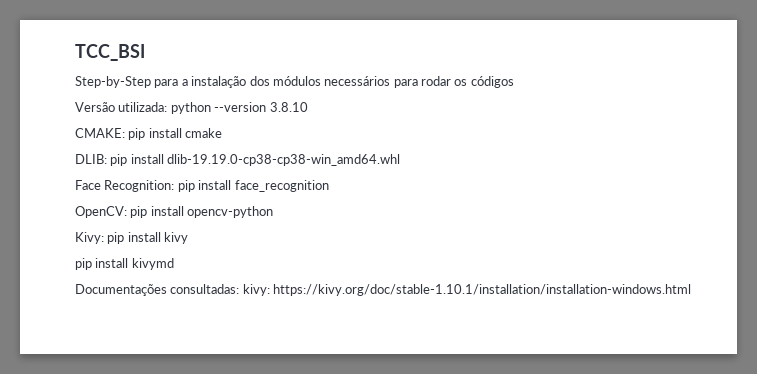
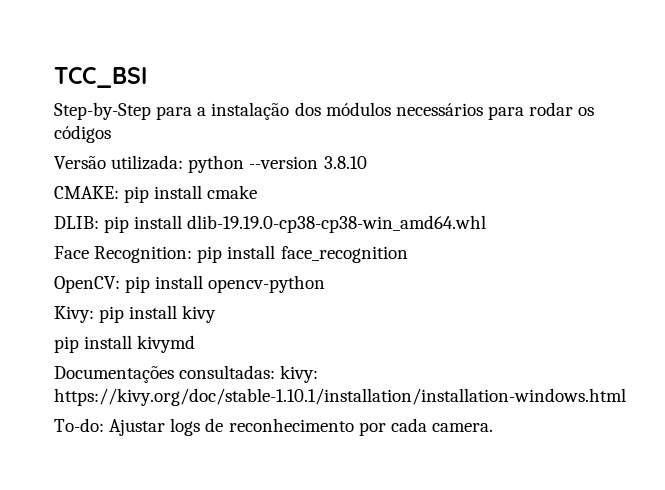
(692, 290) none -> [54,418,493,436] // To-do: Ajustar logs de reconhecimento por cada camera.

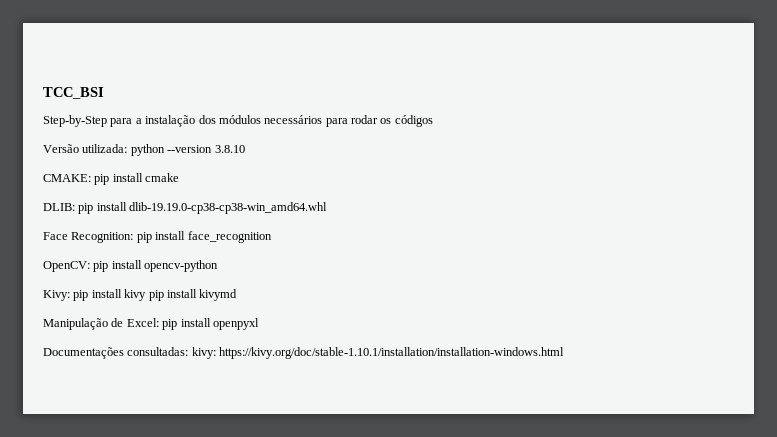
(217, 314) // -> (147, 295) none
[54,365,319,383] [54,388,626,406] [54,418,493,436] Documentações consultadas: kivy: https://kivy.org/doc/stable-1.10.1/installation/installation-windows.html // To-do: Ajustar logs de reconhecimento por cada camera. -> [43,318,259,330] [43,347,565,359] Manipulação de Excel: pip install openpyxl // Documentações consultadas: kivy: https://kivy.org/doc/stable-1.10.1/installation/installation-windows.html

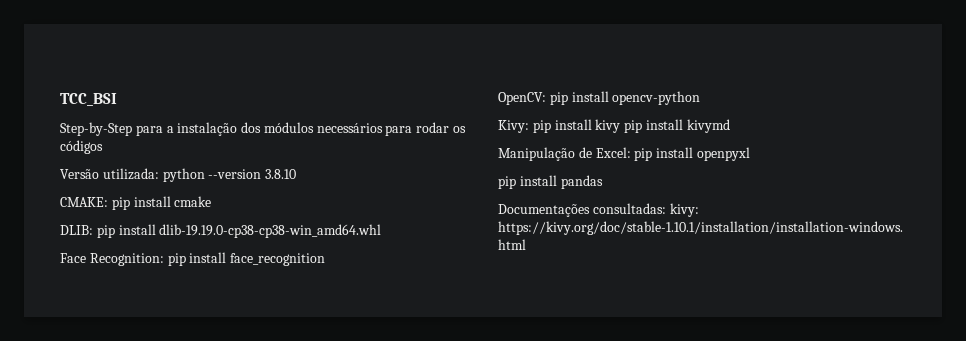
(259, 324) none -> [498,175,603,189] // pip install pandas

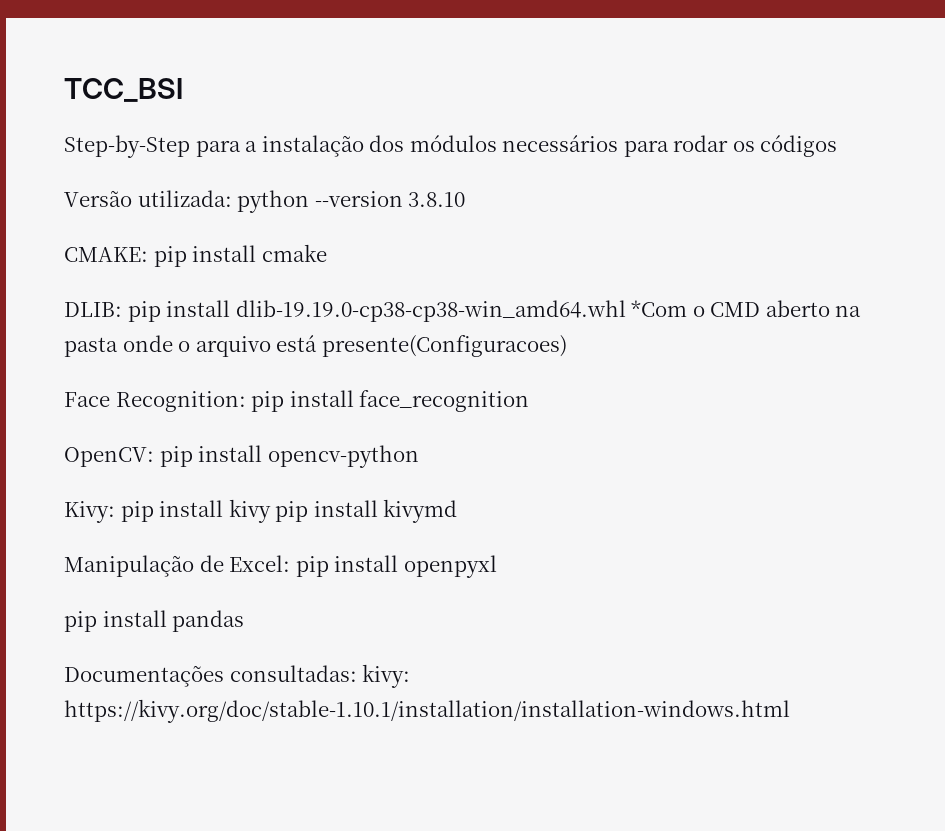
(382, 231) none -> [631,300,862,317] [64,335,567,357] *Com o CMD aberto na pasta onde o arquivo está presente(Configuracoes)

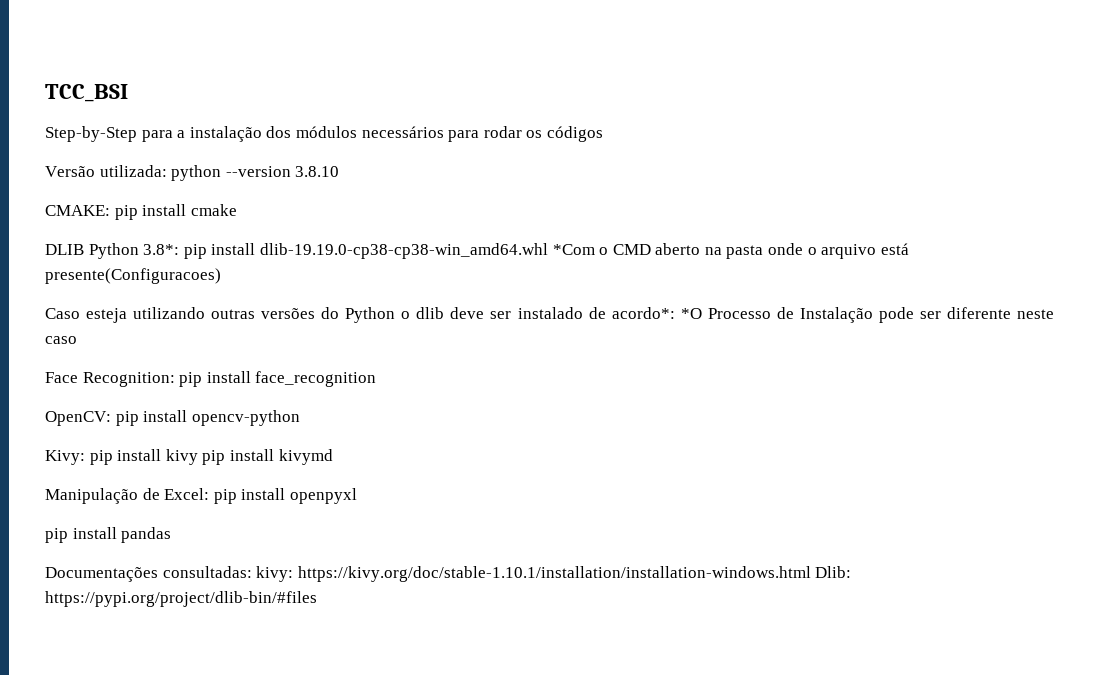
[64,302,122,317] DLIB: -> [45,243,180,259] DLIB Python 3.8*:
(567, 346) none -> [45,307,1054,323] [45,336,77,344] // Caso esteja utilizando outras versões do Python o dlib deve ser instalado de acordo*: *O Processo de Instalação pode ser diferente neste caso
(790, 711) none -> [815,566,852,578] [45,591,317,607] Dlib: https://pypi.org/project/dlib-bin/#files

